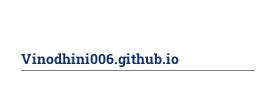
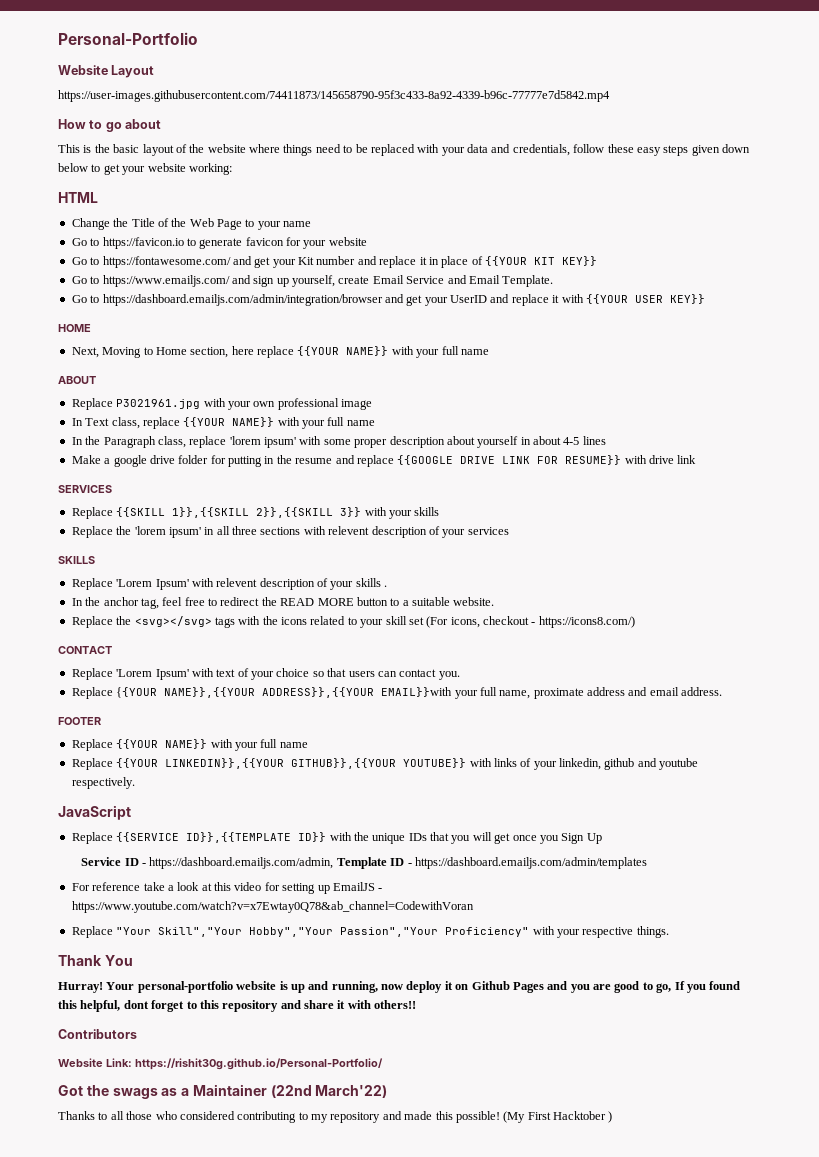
[21,53,179,67] Vinodhini006.github.io -> [58,32,198,45] [58,65,155,78] [58,90,610,102] [58,119,162,132] [58,144,750,156] [58,163,232,175] [58,192,98,203] [71,218,312,230] [71,237,367,249] [71,256,597,268] [71,275,554,287] [71,294,705,306] [58,324,91,332] [71,346,489,358] [58,376,96,384] [71,398,372,410] [71,417,375,429] [71,436,606,448] [71,455,697,467] [58,485,112,493] [71,507,440,519] [71,526,509,538] [58,556,95,564] [71,578,388,590] [71,597,495,609] [71,616,635,628] [58,646,112,654] [71,668,460,680] [71,687,723,699] [58,717,101,725] [71,739,308,751] [71,758,699,770] [71,777,135,789] [58,805,131,820] [71,832,602,844] [81,857,647,869] [71,882,383,894] [71,901,474,913] [71,926,669,938] [58,955,133,966] [58,981,741,993] [58,1000,417,1012] [58,1029,137,1039] [58,1058,383,1070] [58,1084,388,1099] [58,1111,613,1123] Personal-Portfolio // Website Layout // https://user-images.githubusercontent.com/74411873/145658790-95f3c433-8a92-4339-b96c-77777e7d5842.mp4 // How to go about // This is the basic layout of the website where things need to be replaced with your data and credentials, follow these easy steps given down below to get your website working: // HTML // Change the Title of the Web Page to your name // Go to https://favicon.io to generate favicon for your website // Go to https://fontawesome.com/ and get your Kit number and replace it in place of {{YOUR KIT KEY}} // Go to https://www.emailjs.com/ and sign up yourself, create Email Service and Email Template. // Go to https://dashboard.emailjs.com/admin/integration/browser and get your UserID and replace it with {{YOUR USER KEY}} // HOME // Next, Moving to Home section, here replace {{YOUR NAME}} with your full name // ABOUT // Replace P3021961.jpg with your own professional image // In Text class, replace {{YOUR NAME}} with your full name // In the Paragraph class, replace 'lorem ipsum' with some proper description about yourself in about 4-5 lines // Make a google drive folder for putting in the resume and replace {{GOOGLE DRIVE LINK FOR RESUME}} with drive link // SERVICES // Replace {{SKILL 1}},{{SKILL 2}},{{SKILL 3}} with your skills // Replace the 'lorem ipsum' in all three sections with relevent description of your services // SKILLS // Replace 'Lorem Ipsum' with relevent description of your skills . // In the anchor tag, feel free to redirect the READ MORE button to a suitable website. // Replace the <svg></svg> tags with the icons related to your skill set (For icons, checkout - https://icons8.com/) // CONTACT // Replace 'Lorem Ipsum' with text of your choice so that users can contact you. // Replace {{YOUR NAME}},{{YOUR ADDRESS}},{{YOUR EMAIL}}with your full name, proximate address and email address. // FOOTER // Replace {{YOUR NAME}} with your full name // Replace {{YOUR LINKEDIN}},{{YOUR GITHUB}},{{YOUR YOUTUBE}} with links of your linkedin, github and youtube respectively. // JavaScript // Replace {{SERVICE ID}},{{TEMPLATE ID}} with the unique IDs that you will get once you Sign Up // Service ID - https://dashboard.emailjs.com/admin, Template ID - https://dashboard.emailjs.com/admin/templates // For reference take a look at this video for setting up EmailJS - https://www.youtube.com/watch?v=x7Ewtay0Q78&ab_channel=CodewithVoran // Replace "Your Skill","Your Hobby","Your Passion","Your Proficiency" with your respective things. // Thank You // Hurray! Your personal-portfolio website is up and running, now deploy it on Github Pages and you are good to go, If you found this helpful, dont forget to this repository and share it with others!! // Contributors // Website Link: https://rishit30g.github.io/Personal-Portfolio/ // Got the swags as a Maintainer (22nd March'22) // Thanks to all those who considered contributing to my repository and made this possible! (My First Hacktober )

